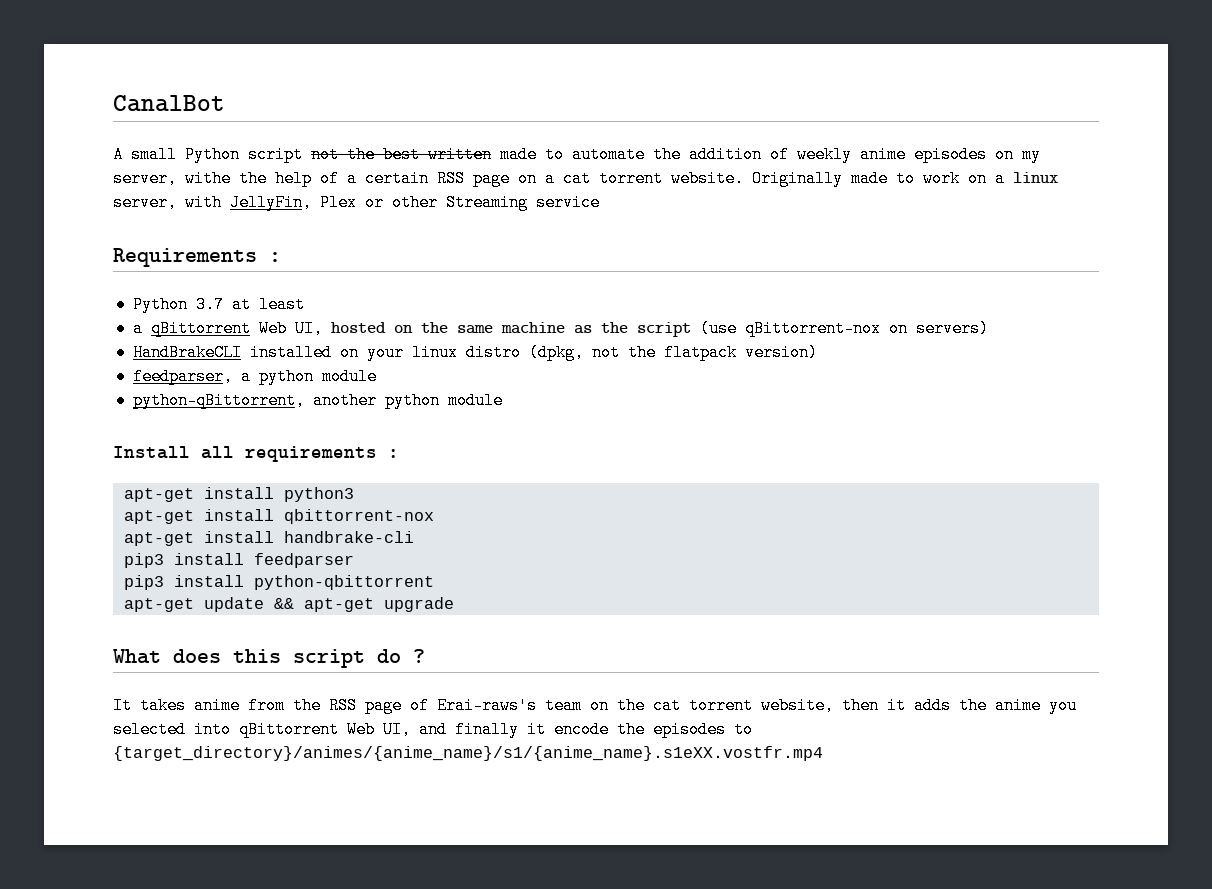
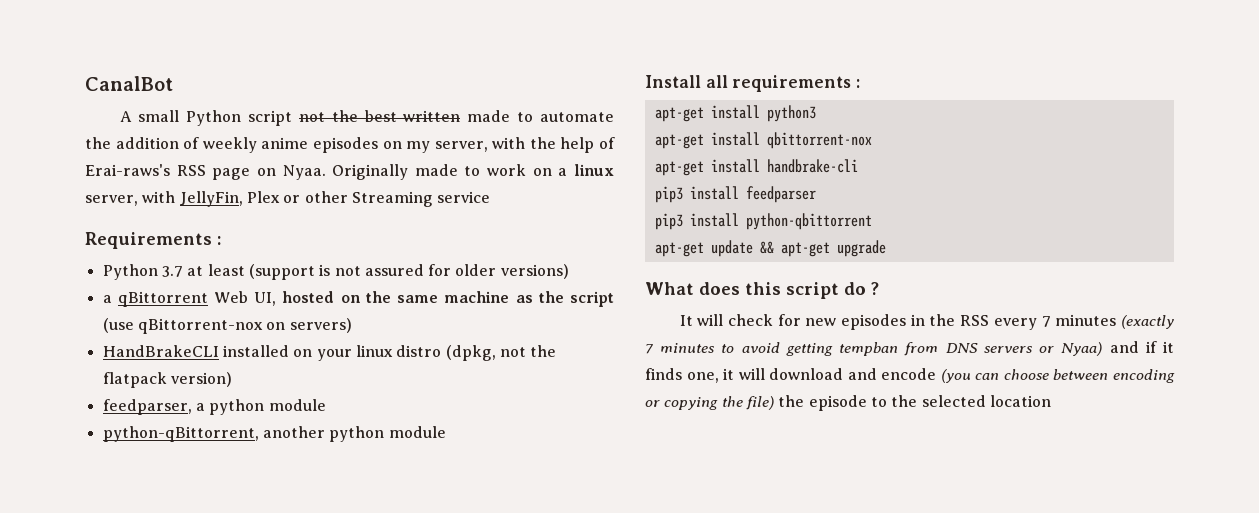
[185,170,231,187] withe -> [492,137,526,149] with
[347,170,429,187] a certain -> [85,164,170,176] Erai-raws's
[545,170,744,187] a cat torrent website. -> [282,165,326,180] Nyaa.
(305, 304) none -> [248,264,569,280] (support is not assured for older versions)
[140,697,1077,714] [113,721,753,738] [113,746,823,761] takes anime from the RSS page of Erai-raws's team on the cat torrent website, then it adds the anime you selected into qBittorrent Web UI, and finally it encode the episodes to {target_directory}/animes/{anime_name}/s1/{anime_name}.s1eXX.vostfr.mp4 -> [697,314,1174,330] [645,341,1174,356] [645,368,1175,383] [645,395,1051,411] will check for new episodes in the RSS every 7 minutes (exactly 7 minutes to avoid getting tempban from DNS servers or Nyaa) and if it finds one, it will download and encode (you can choose between encoding or copying the file) the episode to the selected location

